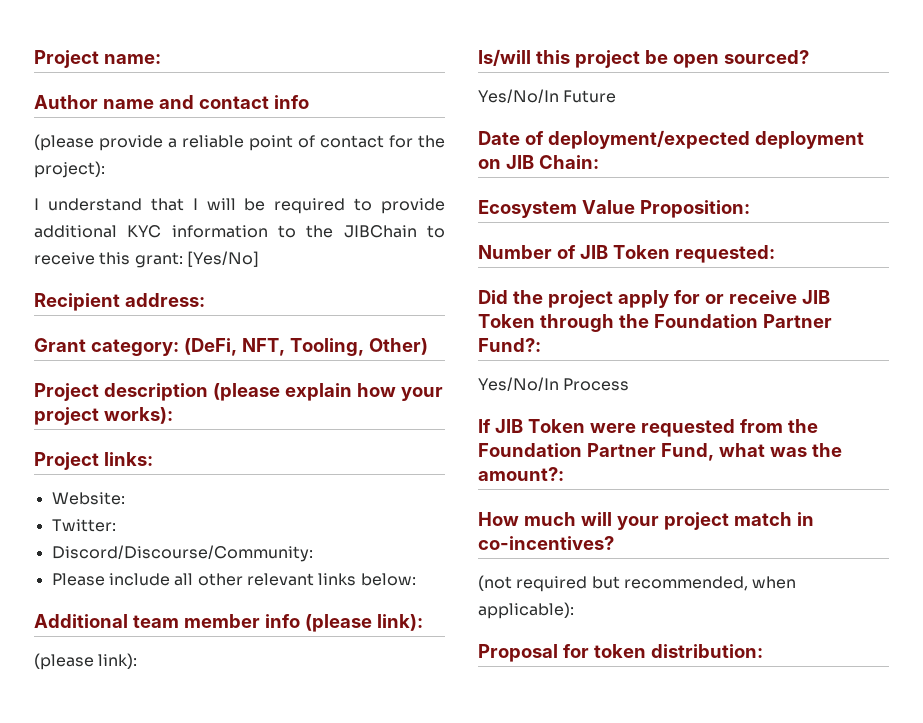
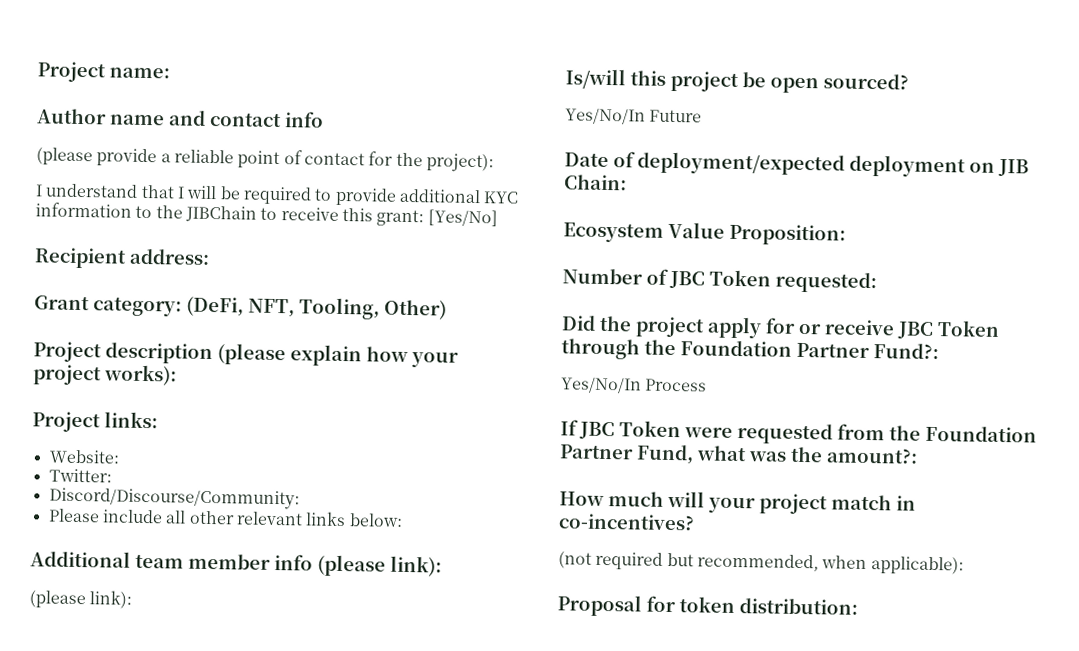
[579,245,608,259] JIB -> [669,270,705,289] JBC
[801,290,830,304] JIB -> [897,321,934,339] JBC
[494,419,523,433] JIB -> [579,421,615,440] JBC

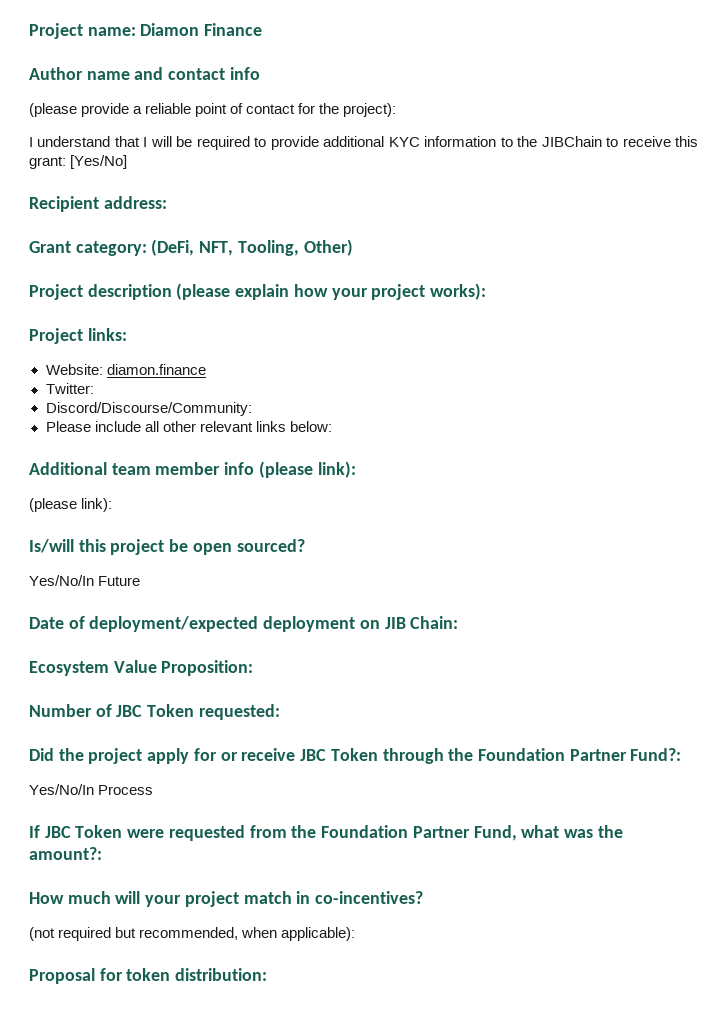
(170, 73) none -> [140,23,263,36] Diamon Finance
(120, 456) none -> [106,364,206,375] diamon.finance

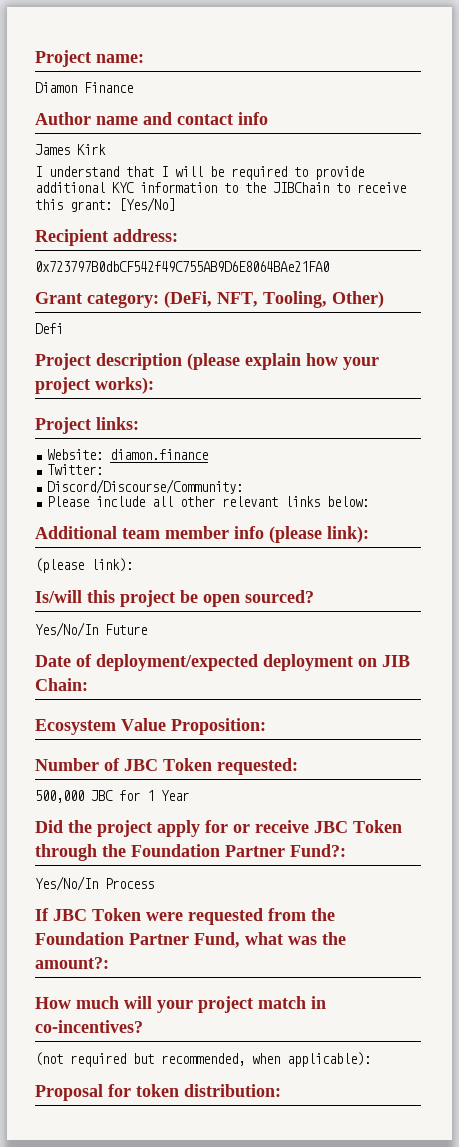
(136, 31) none -> (144, 58) //
[29,103,397,117] (please provide a reliable point of contact for the project): -> [35,144,106,155] James Kirk
(167, 202) none -> [35,261,329,272] // 0x723797B0dbCF542f49C755AB9D6E8064BAe21FA0
(353, 247) none -> [35,323,63,334] // Defi
(280, 712) none -> [35,790,189,803] // 500,000 JBC for 1 Year

